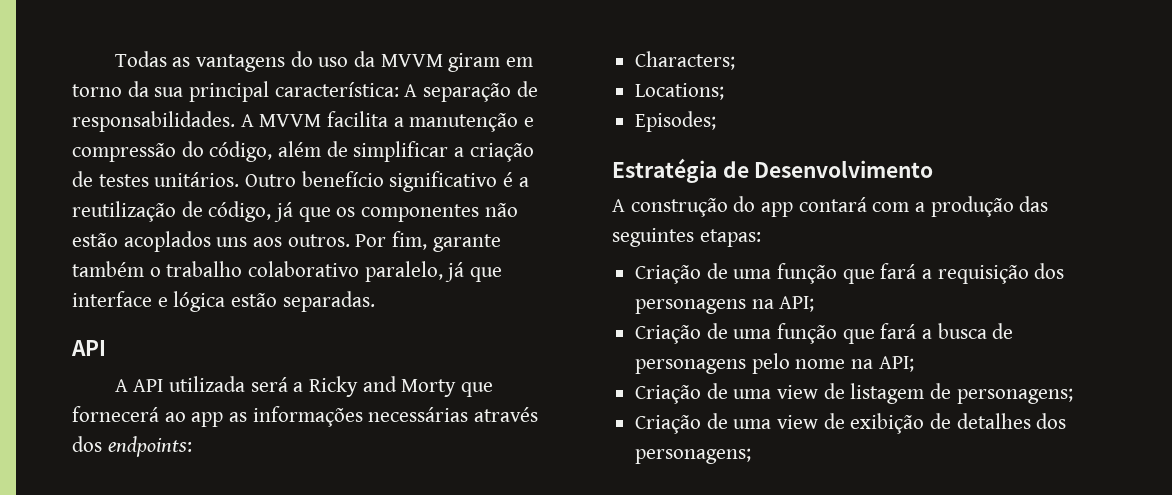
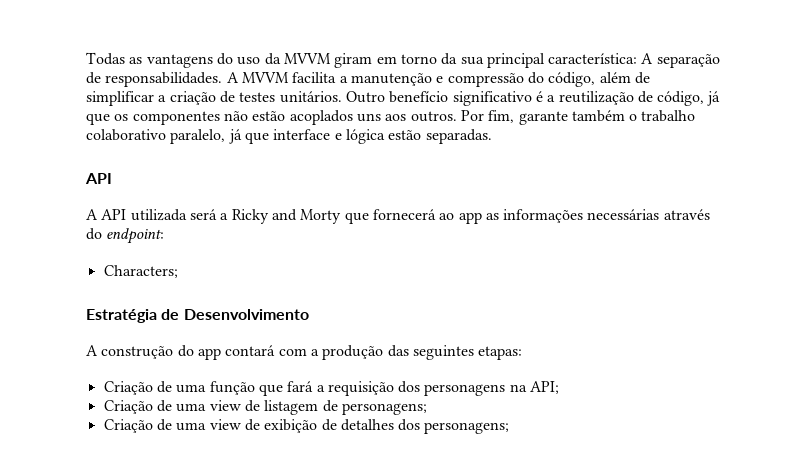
[72,436,192,457] dos endpoints: -> [86,228,165,244] do endpoint:
[635,83,725,100] [635,111,717,132] // Locations; // Episodes; -> (178, 271) none
[635,323,1014,344] [635,353,914,374] // Criação de uma função que fará a busca de personagens pelo nome na API; -> (560, 387) none

